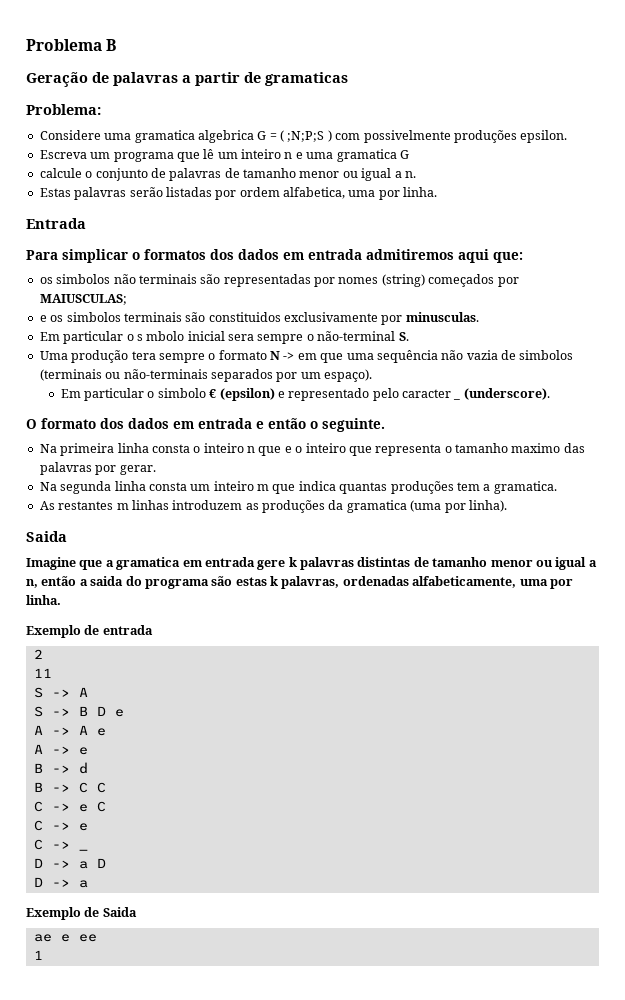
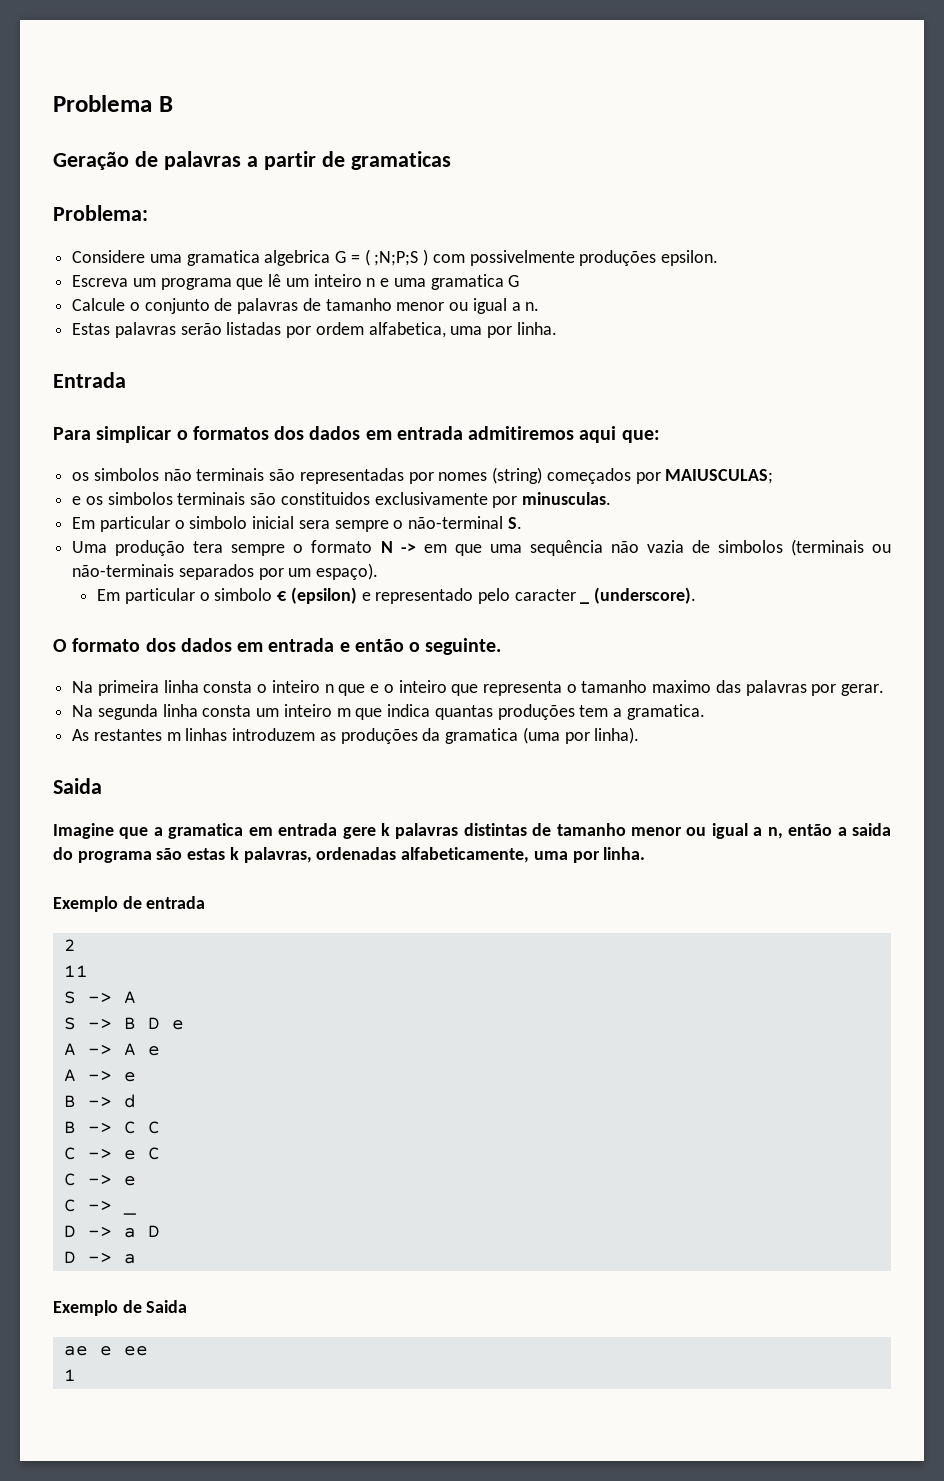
[39,168,82,178] calcule -> [72,298,126,311] Calcule
[136,331,185,341] s mbolo -> [189,516,248,529] simbolo

